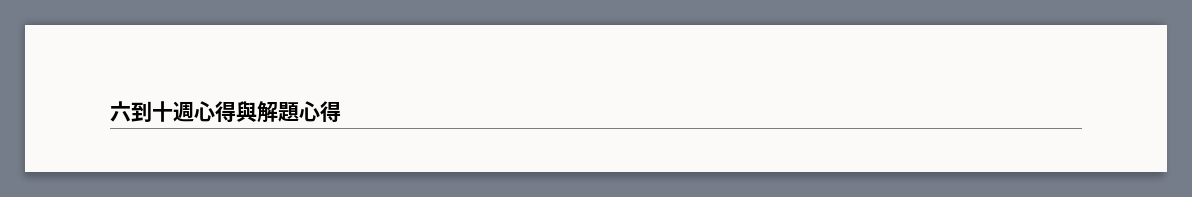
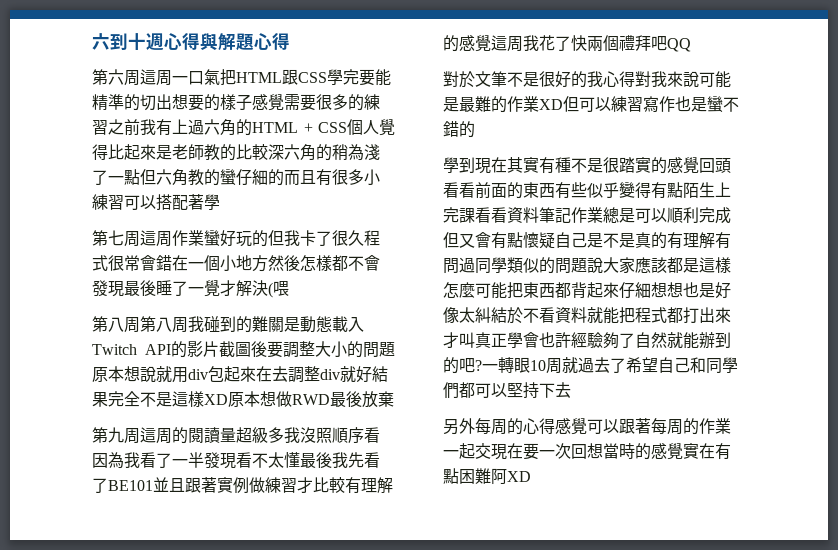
(341, 111) none -> [92,69,391,86] [92,94,380,111] [92,119,395,136] [92,144,380,161] [92,169,380,186] [92,194,220,211] [92,230,380,247] [92,255,380,272] [92,280,289,298] [92,316,364,333] [92,341,395,358] [92,366,388,383] [92,391,394,408] [92,427,380,444] [92,452,380,469] [92,477,393,494] [443,35,691,52] [443,71,731,88] [443,96,739,113] [443,121,475,138] [443,157,731,174] [443,181,731,199] [443,207,731,224] [443,232,731,249] [443,257,731,274] [443,282,731,299] [443,307,731,324] [443,332,731,349] [443,357,738,374] [443,382,571,399] [443,418,731,435] [443,443,731,460] [443,468,531,485] // 第六周這周一口氣把HTML跟CSS學完要能精準的切出想要的樣子感覺需要很多的練習之前我有上過六角的HTML + CSS個人覺得比起來是老師教的比較深六角的稍為淺了一點但六角教的蠻仔細的而且有很多小練習可以搭配著學 // 第七周這周作業蠻好玩的但我卡了很久程式很常會錯在一個小地方然後怎樣都不會發現最後睡了一覺才解決(喂 // 第八周第八周我碰到的難關是動態載入Twitch API的影片截圖後要調整大小的問題原本想說就用div包起來在去調整div就好結果完全不是這樣XD原本想做RWD最後放棄 // 第九周這周的閱讀量超級多我沒照順序看因為我看了一半發現看不太懂最後我先看了BE101並且跟著實例做練習才比較有理解的感覺這周我花了快兩個禮拜吧QQ // 對於文筆不是很好的我心得對我來說可能是最難的作業XD但可以練習寫作也是蠻不錯的 // 學到現在其實有種不是很踏實的感覺回頭看看前面的東西有些似乎變得有點陌生上完課看看資料筆記作業總是可以順利完成但又會有點懷疑自己是不是真的有理解有問過同學類似的問題說大家應該都是這樣怎麼可能把東西都背起來仔細想想也是好像太糾結於不看資料就能把程式都打出來才叫真正學會也許經驗夠了自然就能辦到的吧?一轉眼10周就過去了希望自己和同學們都可以堅持下去 // 另外每周的心得感覺可以跟著每周的作業一起交現在要一次回想當時的感覺實在有點困難阿XD

